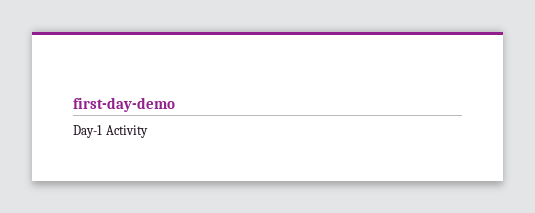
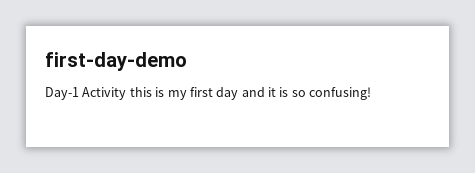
(148, 131) none -> [129,87,372,100] this is my first day and it is so confusing!

